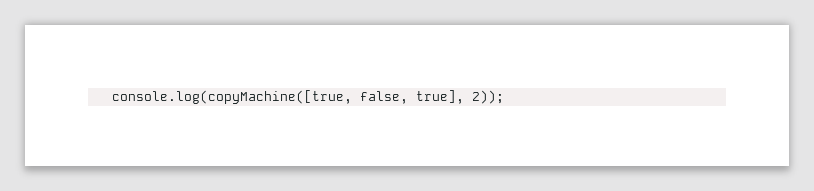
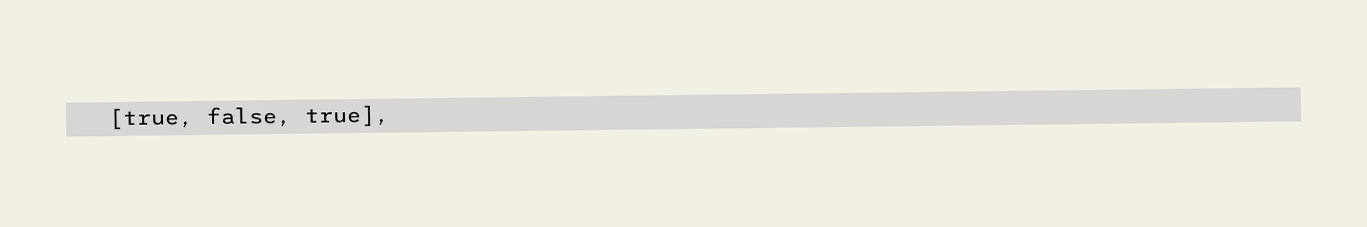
[112,90,353,104] console.log(copyMachine([true, -> [107,107,194,131] [true,
[472,90,505,104] 2)); -> (390, 116) none

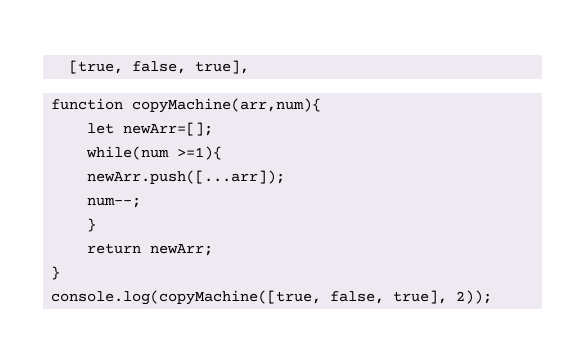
(390, 116) none -> [50,98,321,113] [86,122,213,136] [85,146,222,160] [86,170,285,184] [86,197,141,208] [86,218,96,232] [86,243,213,256] [50,266,60,280] [50,290,492,305] // function copyMachine(arr,num){ // let newArr=[]; // while(num >=1){ // newArr.push([...arr]); // num--; // } // return newArr; // } // console.log(copyMachine([true, false, true], 2));

